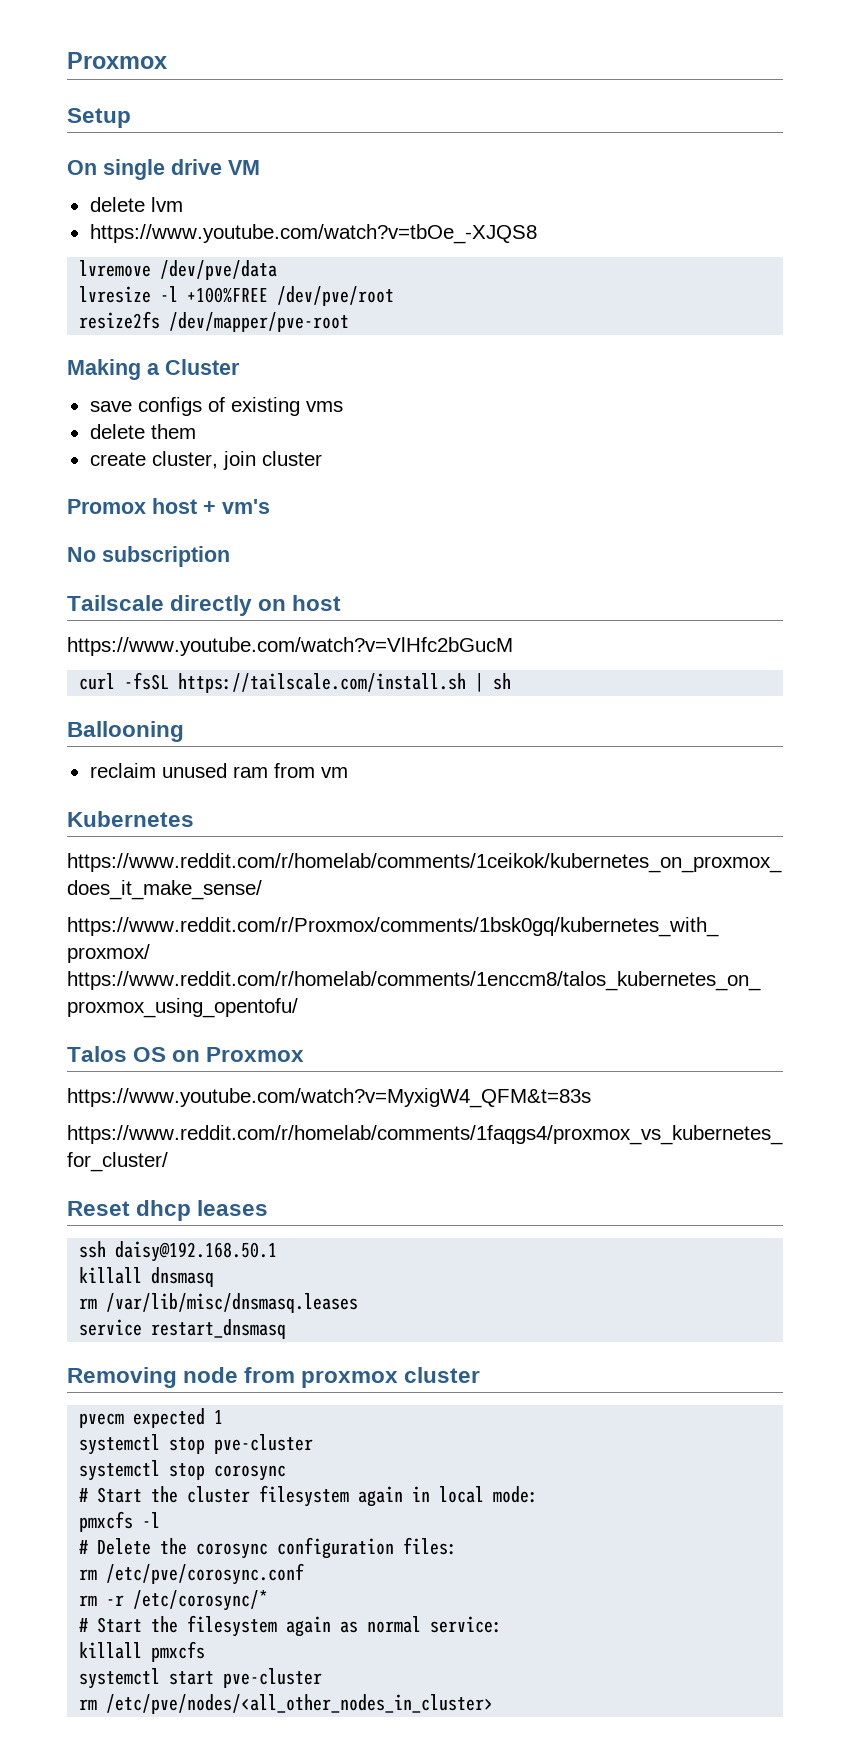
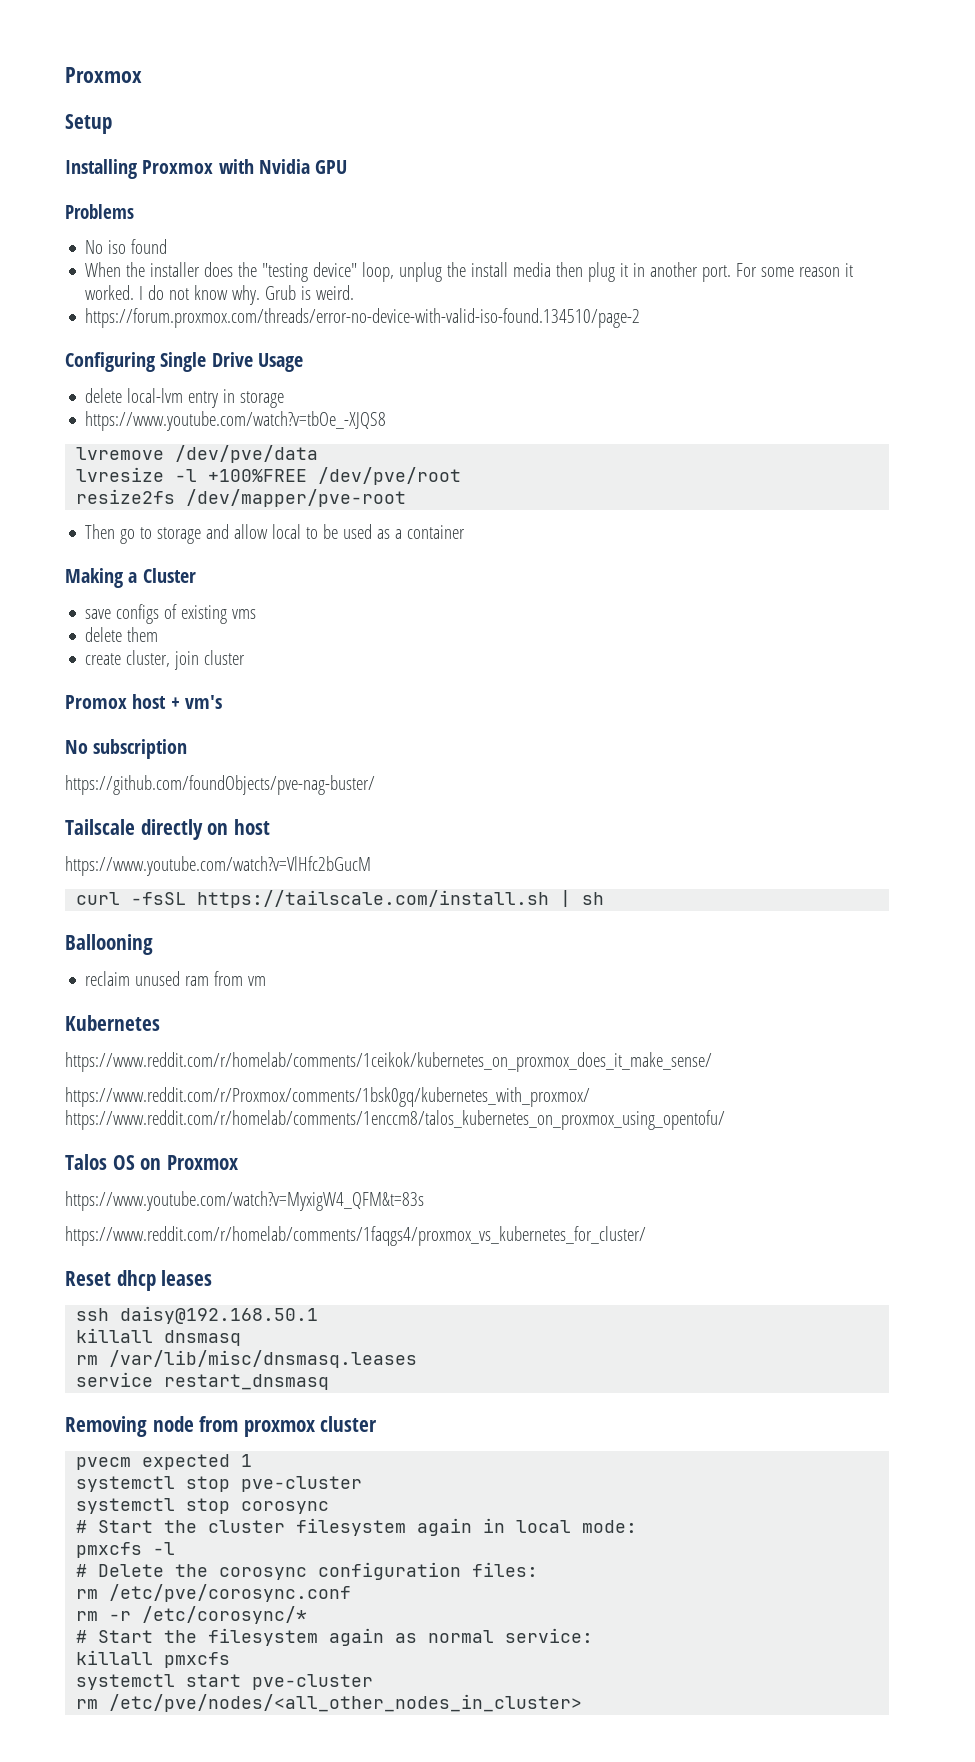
[67,159,260,180] [89,197,183,212] On single drive VM // delete lvm -> [65,159,348,179] [65,204,134,219] [85,239,168,254] [85,262,854,282] [85,285,355,305] [85,308,641,328] [65,352,303,372] [85,388,285,408] Installing Proxmox with Nvidia GPU // Problems // No iso found // When the installer does the "testing device" loop, unplug the install media then plug it in another port. For some reason it worked. I do not know why. Grub is weird. // https://forum.proxmox.com/threads/error-no-device-with-valid-iso-found.134510/page-2 // Configuring Single Drive Usage // delete local-lvm entry in storage
(350, 322) none -> [85,524,466,544] // Then go to storage and allow local to be used as a container
(230, 556) none -> [65,775,375,795] // https://github.com/foundObjects/pve-nag-buster/

